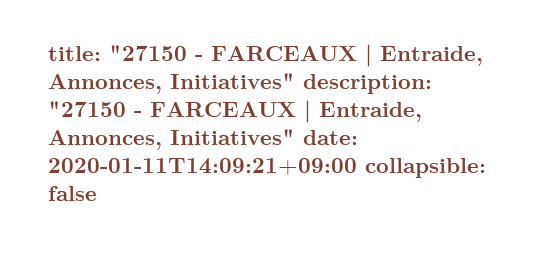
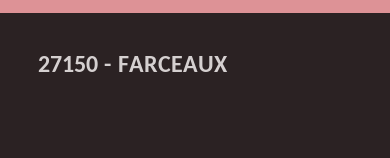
[48,44,483,67] [48,73,432,94] [48,100,422,123] [48,129,358,150] [48,158,486,178] [48,186,97,201] title: "27150 - FARCEAUX | Entraide, Annonces, Initiatives" description: "27150 - FARCEAUX | Entraide, Annonces, Initiatives" date: 2020-01-11T14:09:21+09:00 collapsible: false -> [38,56,228,72] 27150 - FARCEAUX

